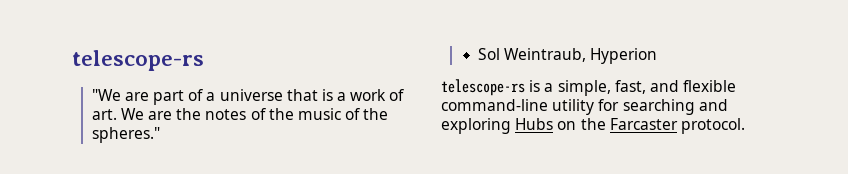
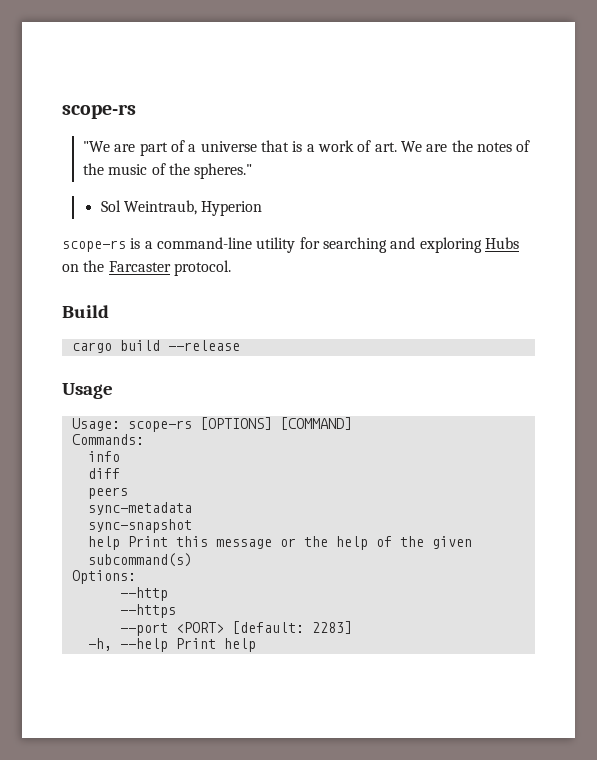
[72,50,204,71] telescope-rs -> [62,104,136,119] scope-rs
[441,79,737,96] telescope-rs is a simple, fast, and flexible -> [62,238,153,252] scope-rs is a
(745, 126) none -> [62,305,109,318] [71,340,240,353] [62,383,113,399] [71,417,352,432] [71,434,144,445] [87,451,120,462] [87,468,120,479] [87,487,128,499] [87,502,192,515] [87,519,192,533] [87,536,472,550] [87,553,192,567] [71,570,136,584] [119,587,168,601] [119,604,176,618] [119,621,352,636] [87,638,256,652] // Build // cargo build --release // Usage // Usage: scope-rs [OPTIONS] [COMMAND] // Commands: // info // diff // peers // sync-metadata // sync-snapshot // help Print this message or the help of the given subcommand(s) // Options: // --http // --https // --port <PORT> [default: 2283] // -h, --help Print help

